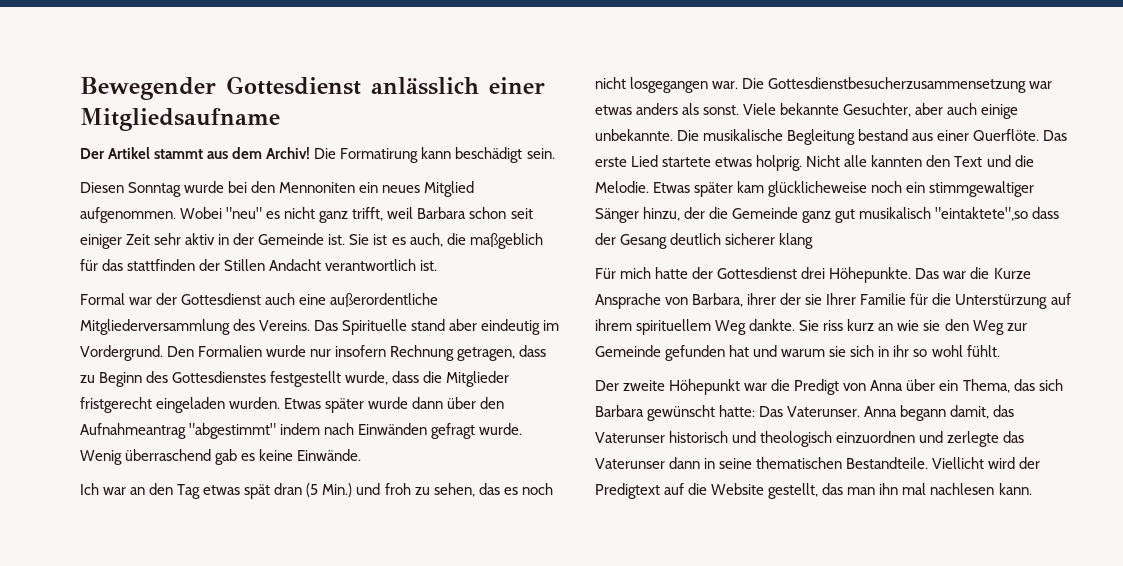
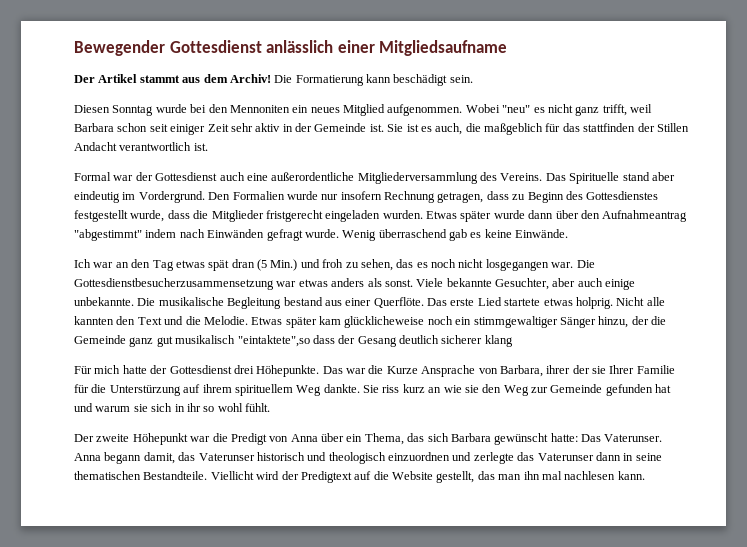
[340,148,419,163] Formatirung -> [295,75,364,86] Formatierung

